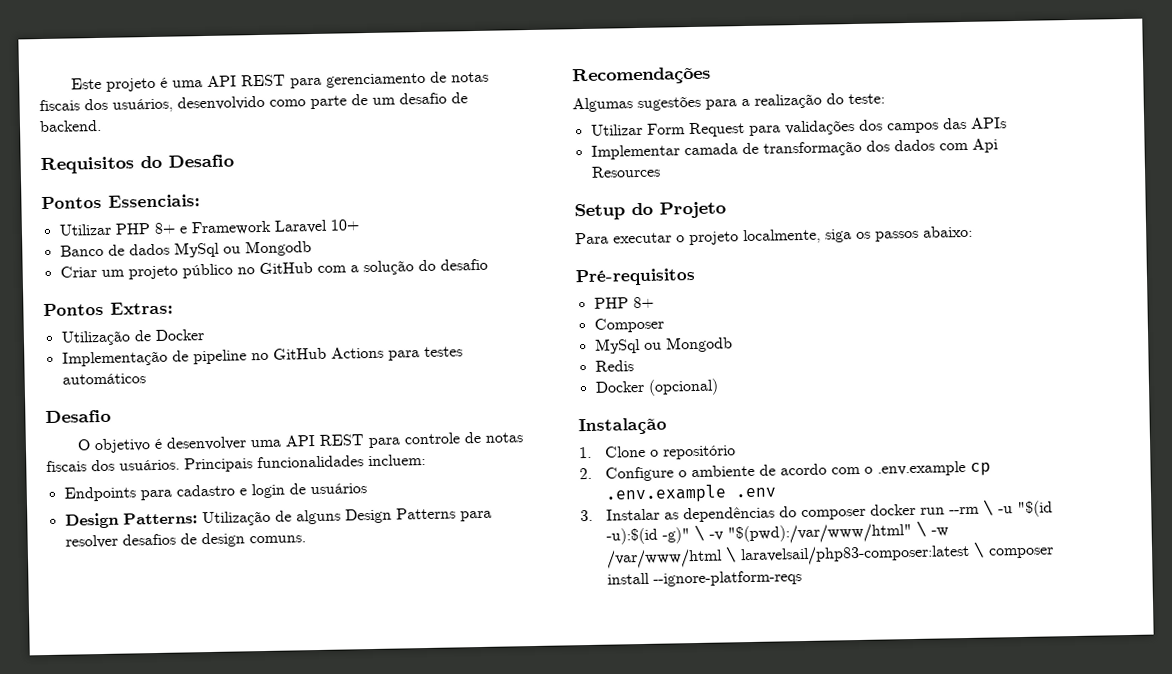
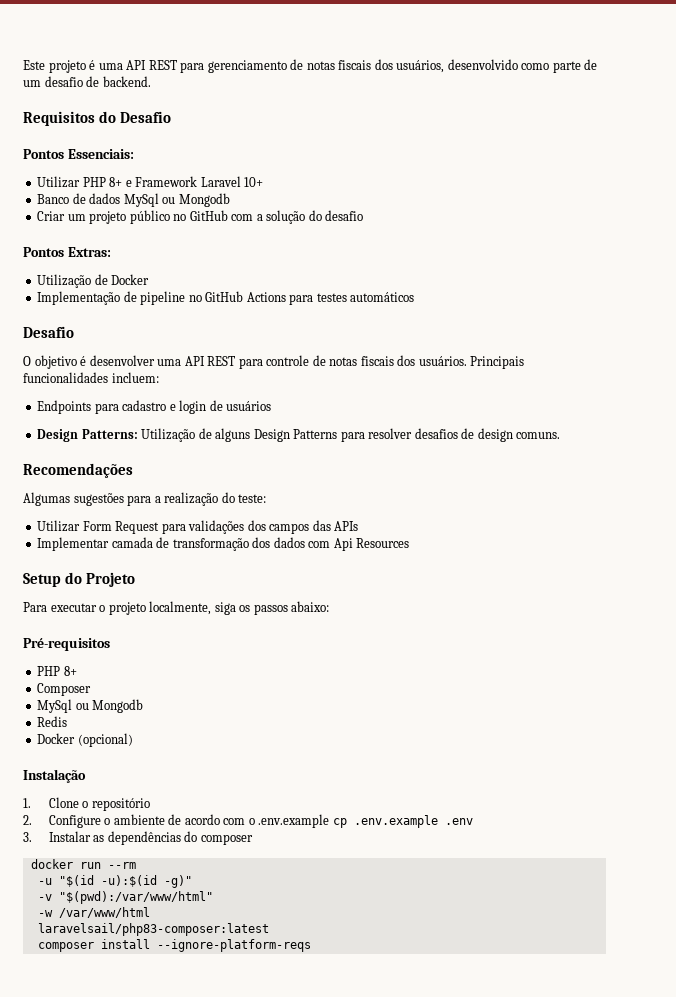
(866, 514) none -> (253, 839) //
[982,499,994,516] \ -> (136, 865) //
[693,524,705,542] \ -> (192, 881) //
[915,520,927,537] \ -> (213, 897) //
[724,546,737,563] \ -> (150, 912) //
[972,541,985,558] \ -> (269, 929) //

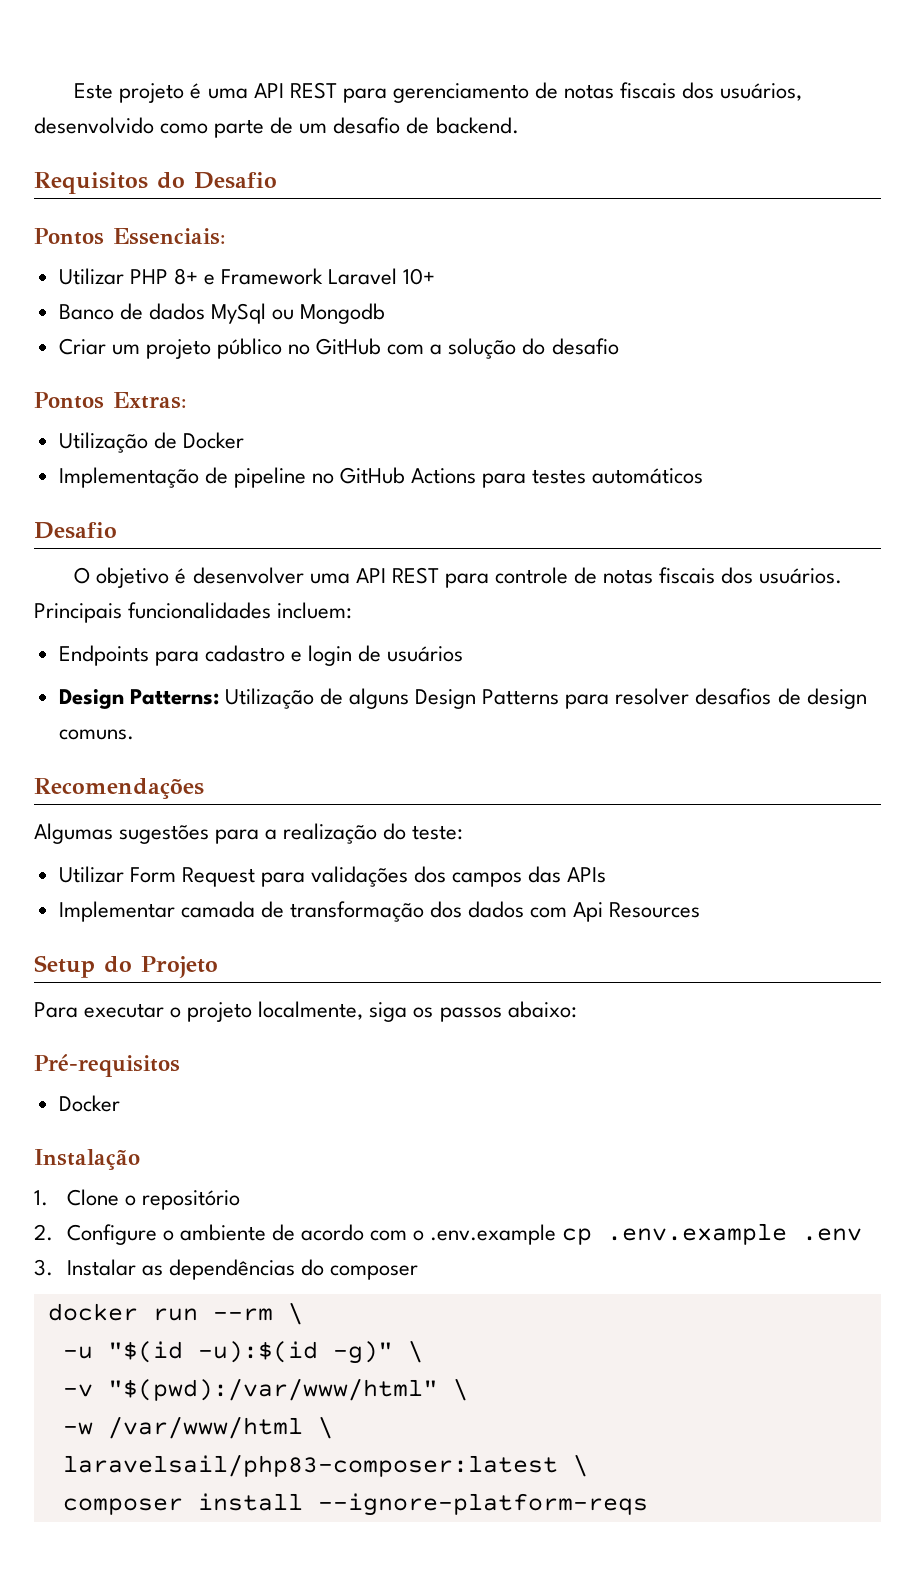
[37,666,77,676] [37,683,92,696] [37,699,144,713] [37,716,68,727] [37,733,133,747] // PHP 8+ // Composer // MySql ou Mongodb // Redis // Docker (opcional) -> [58,1095,120,1112] // Docker
(136, 865) none -> [287,1302,303,1325] \
(192, 881) none -> [407,1340,423,1363] \
(213, 897) none -> [452,1378,468,1401] \
(150, 912) none -> [317,1416,333,1439] \
(269, 929) none -> [572,1454,588,1477] \

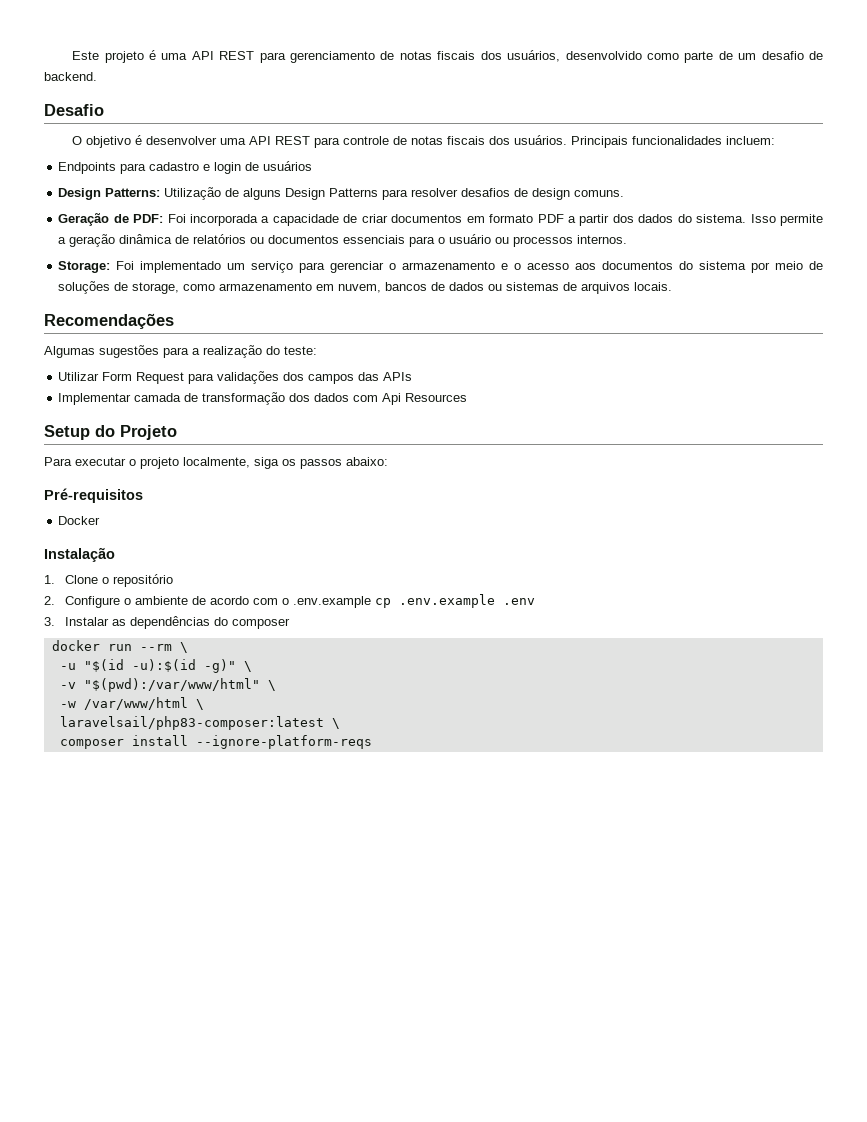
[34,172,277,194] [34,228,226,245] [58,268,436,285] [58,303,386,324] [58,338,619,359] [34,392,187,409] [58,432,244,453] [58,467,704,488] // Requisitos do Desafio // Pontos Essenciais: // Utilizar PHP 8+ e Framework Laravel 10+ // Banco de dados MySql ou Mongodb // Criar um projeto público no GitHub com a solução do desafio // Pontos Extras: // Utilização de Docker // Implementação de pipeline no GitHub Actions para testes automáticos -> (97, 76) none
(134, 734) none -> [58,213,823,226] [58,234,628,247] [58,261,824,273] [58,281,673,294] // Geração de PDF: Foi incorporada a capacidade de criar documentos em formato PDF a partir dos dados do sistema. Isso permite a geração dinâmica de relatórios ou documentos essenciais para o usuário ou processos internos. // Storage: Foi implementado um serviço para gerenciar o armazenamento e o acesso aos documentos do sistema por meio de soluções de storage, como armazenamento em nuvem, bancos de dados ou sistemas de arquivos locais.

